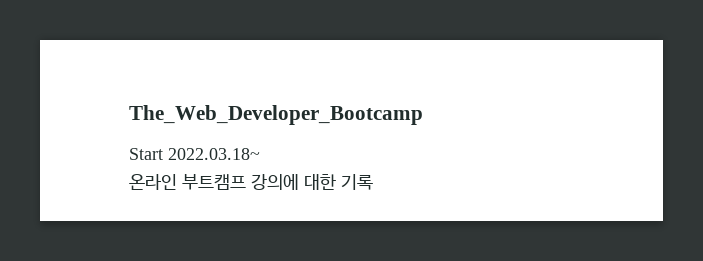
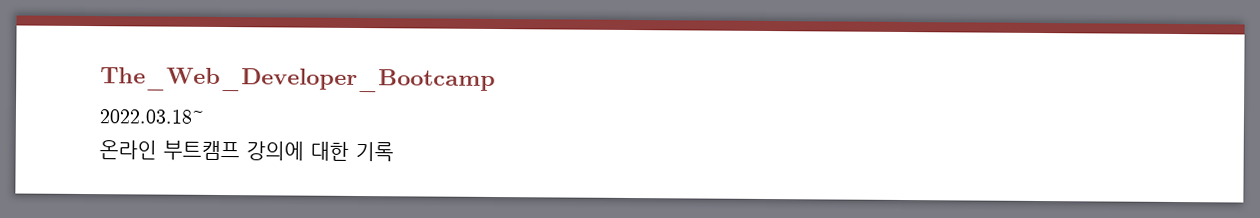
[129,148,163,160] Start -> (496, 80) none

